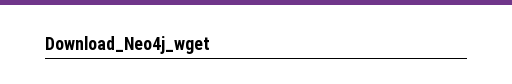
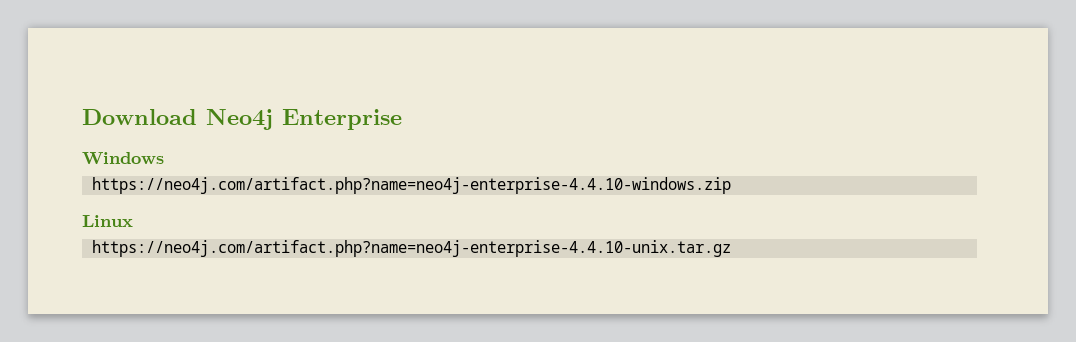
[45,36,210,54] Download_Neo4j_wget -> [82,109,402,130] [82,152,164,165] [91,177,731,194] [82,215,133,227] [91,240,731,257] Download Neo4j Enterprise // Windows // https://neo4j.com/artifact.php?name=neo4j-enterprise-4.4.10-windows.zip // Linux // https://neo4j.com/artifact.php?name=neo4j-enterprise-4.4.10-unix.tar.gz

